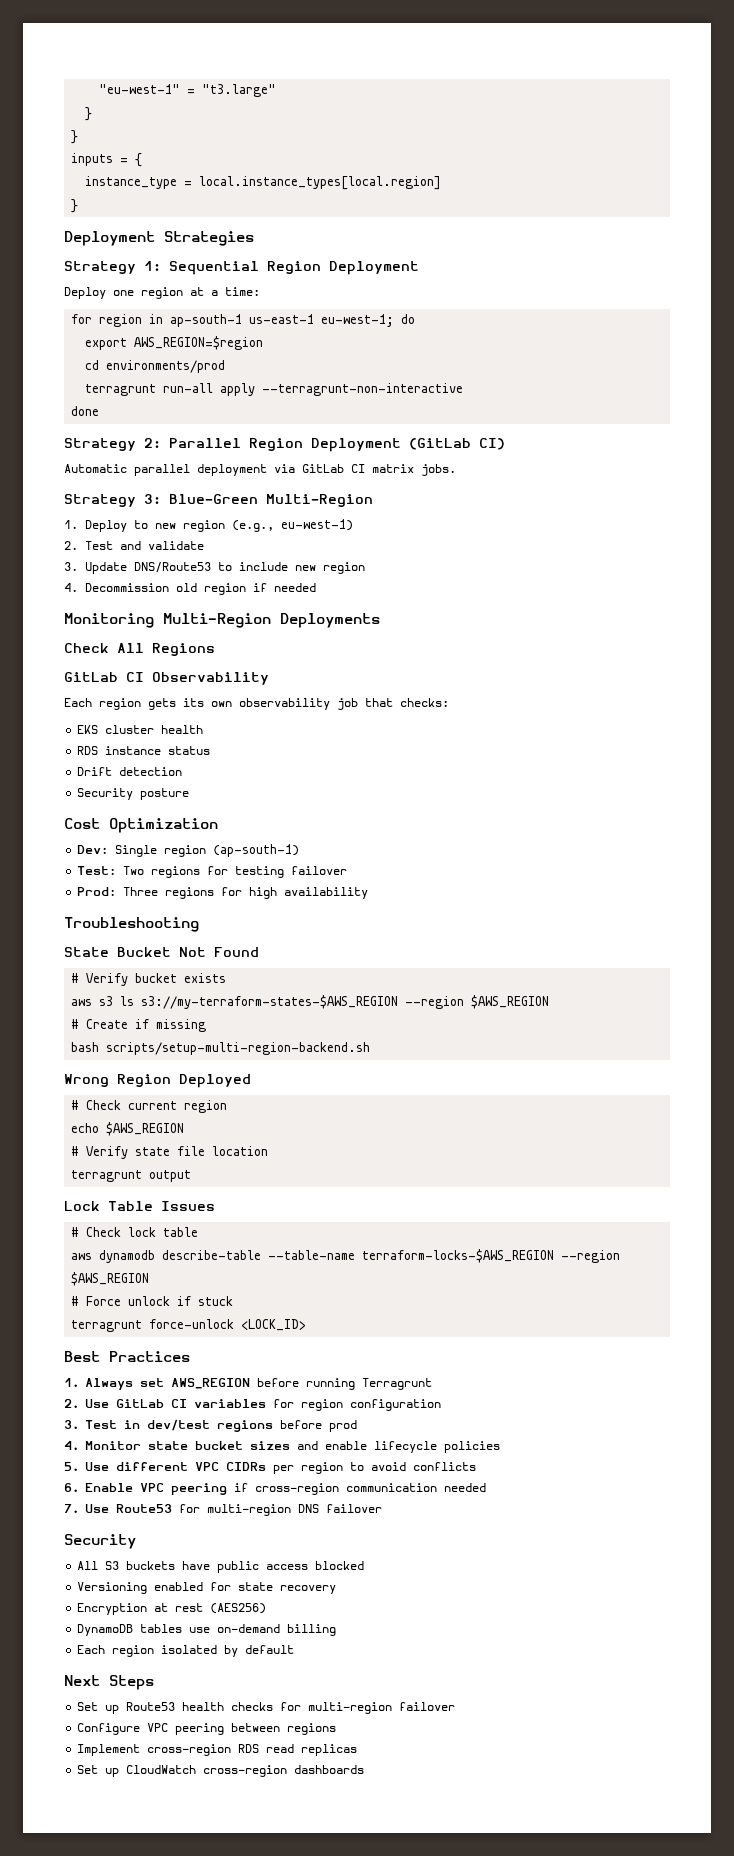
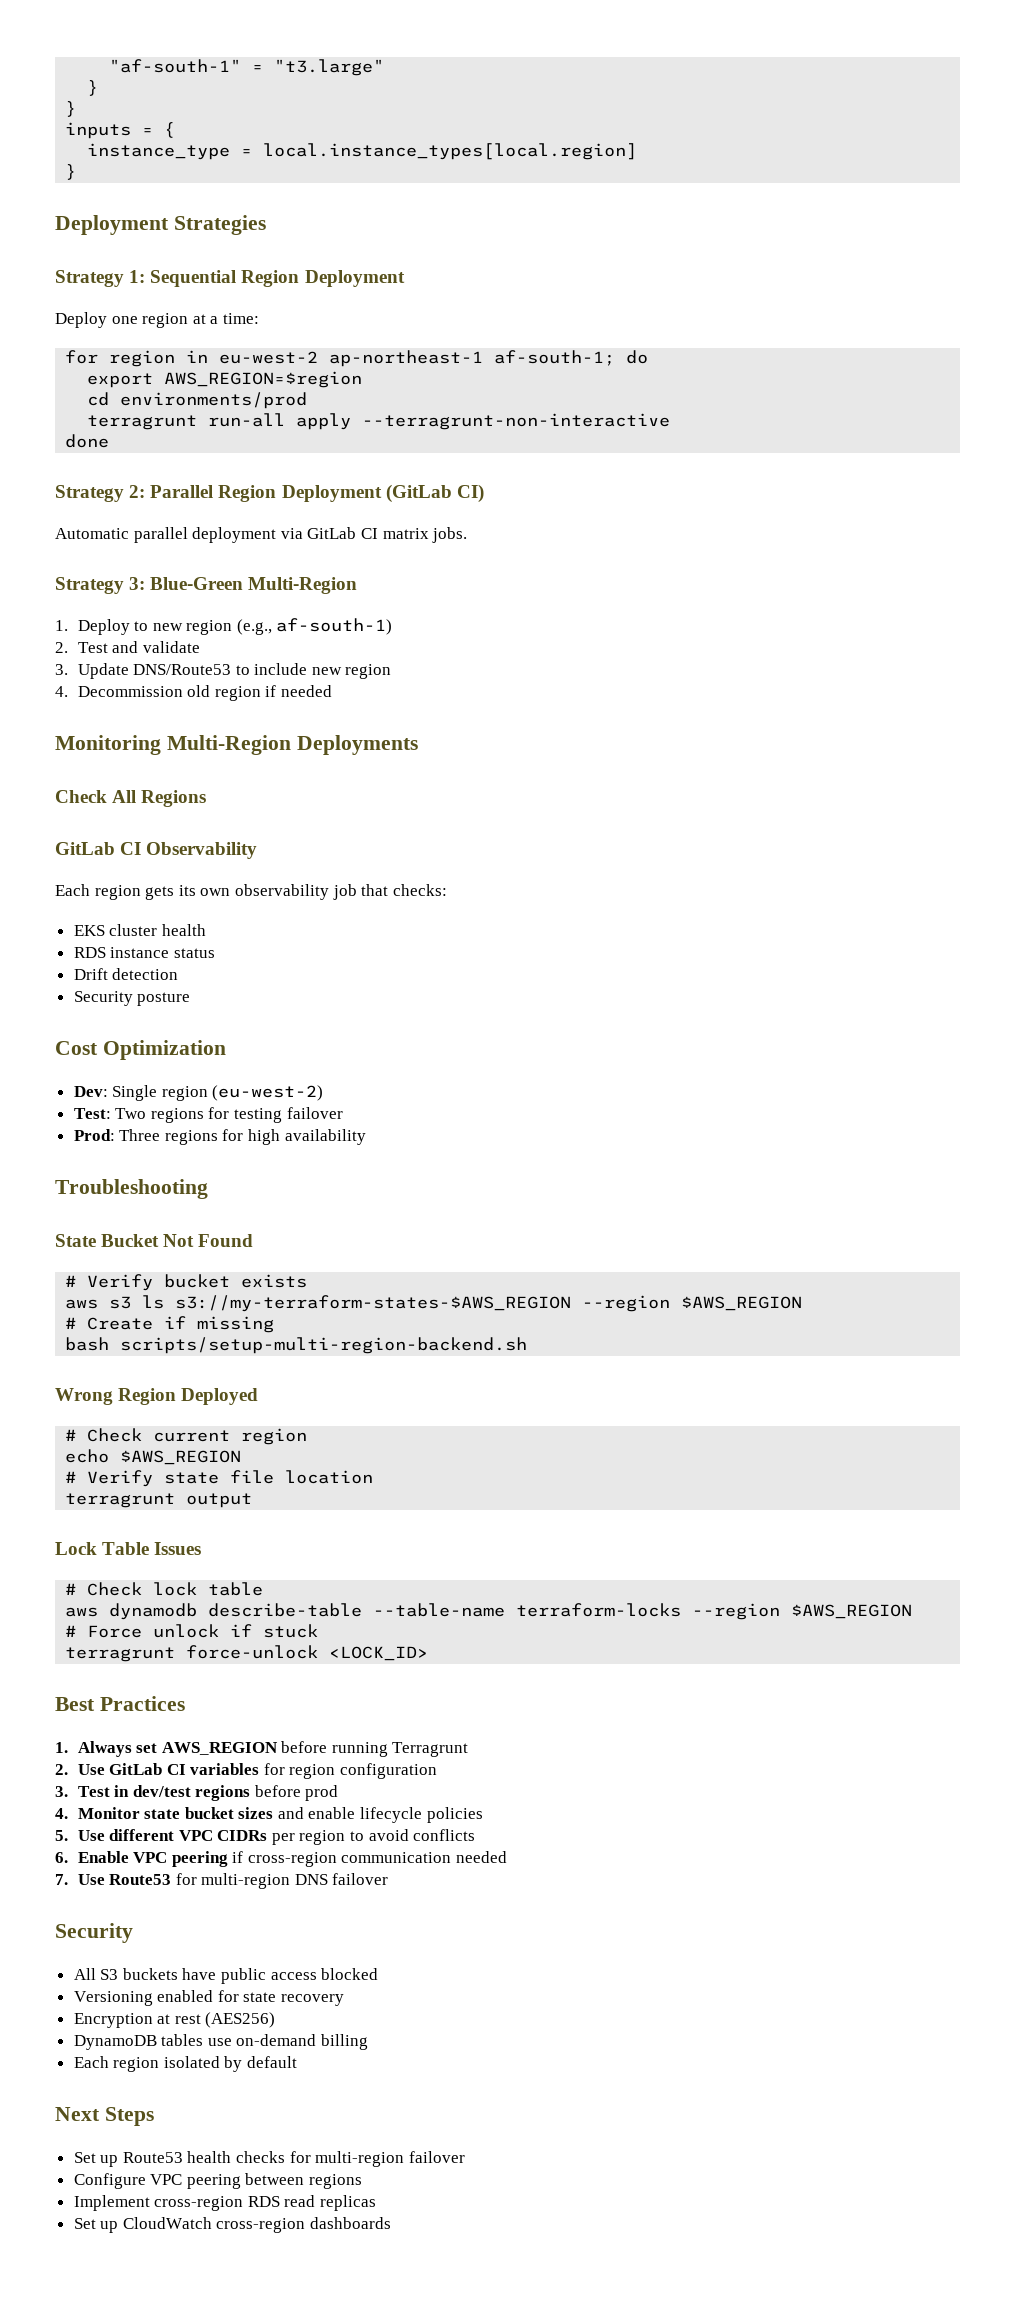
[99,84,181,94] "eu-west-1" -> [109,59,242,73] "af-south-1"
[170,314,395,327] ap-south-1 us-east-1 eu-west-1; -> [219,350,616,367] eu-west-2 ap-northeast-1 af-south-1;
[280,519,353,531] eu-west-1) -> [276,618,393,635] af-south-1)
[213,844,300,857] (ap-south-1) -> [212,1085,324,1101] (eu-west-2)
[362,1249,555,1263] terraform-locks-$AWS_REGION -> [516,1603,682,1617] terraform-locks

